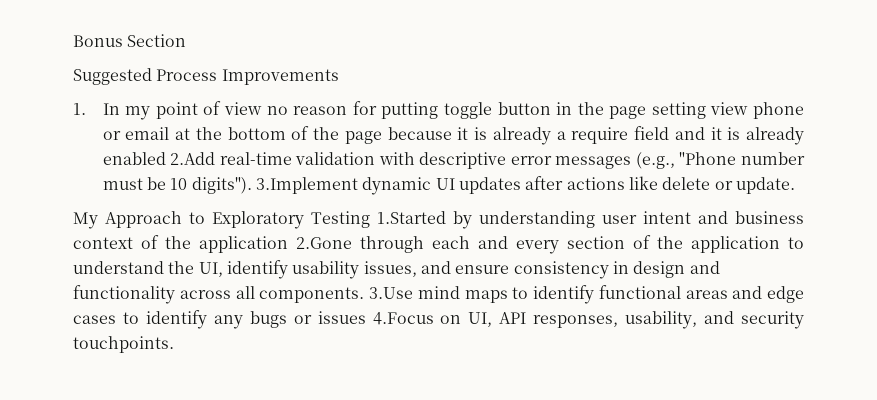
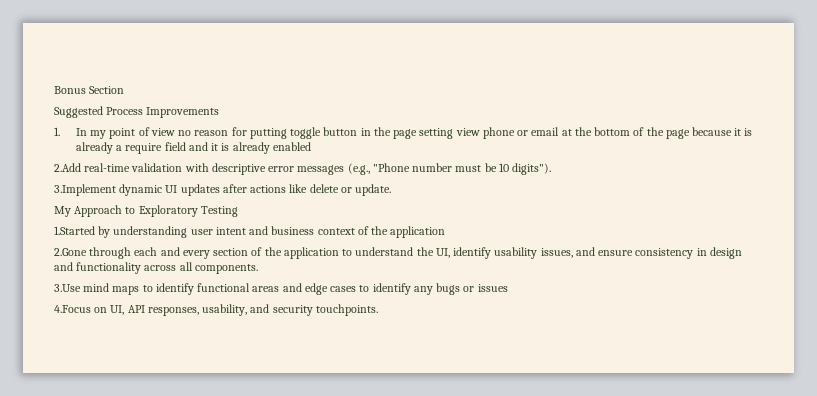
(166, 158) none -> (311, 146) //
(252, 185) none -> (552, 169) //
(370, 219) none -> (238, 211) //
(288, 244) none -> (446, 232) //
(365, 295) none -> (258, 269) //
(366, 317) none -> (508, 288) //

